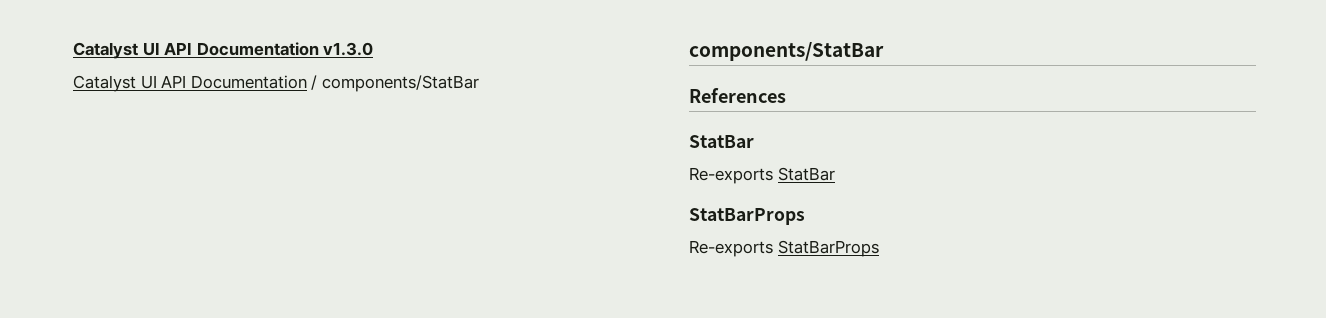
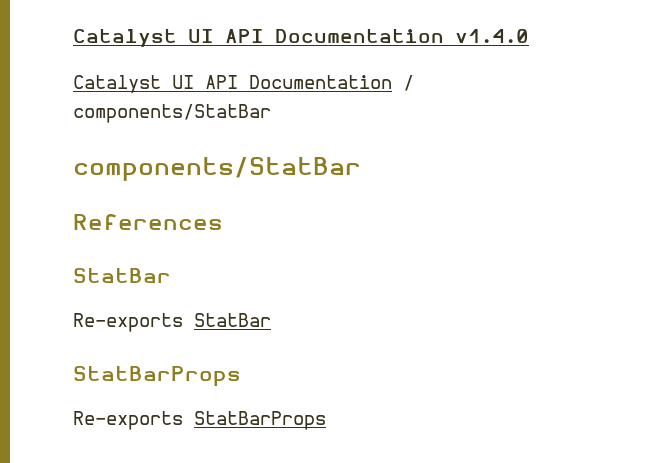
[73,42,374,59] Catalyst UI API Documentation v1.3.0 -> [73,29,529,47] Catalyst UI API Documentation v1.4.0

